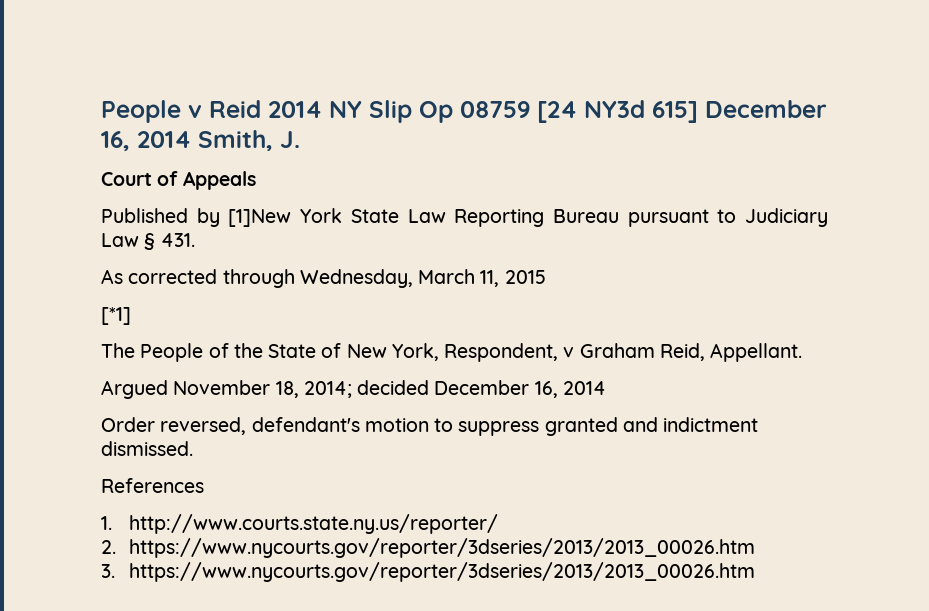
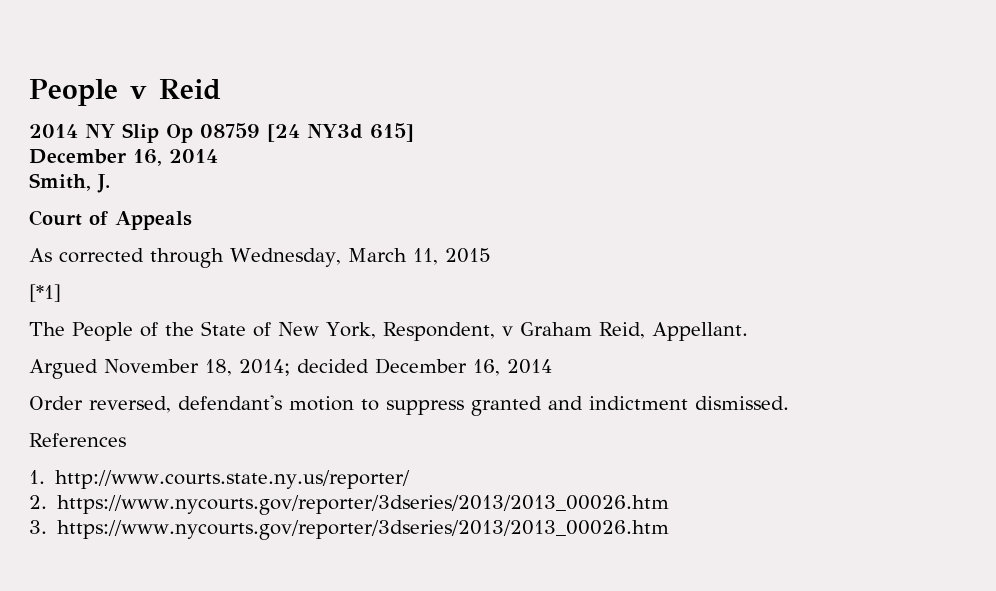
(261, 109) none -> (221, 89) //
[705,100,827,118] [101,131,191,151] December 16, 2014 -> [29,149,218,166] // December 16, 2014 //
[101,208,829,227] [101,233,195,250] // Published by [1]New York State Law Reporting Bureau pursuant to Judiciary Law § 431. -> (192, 220) none

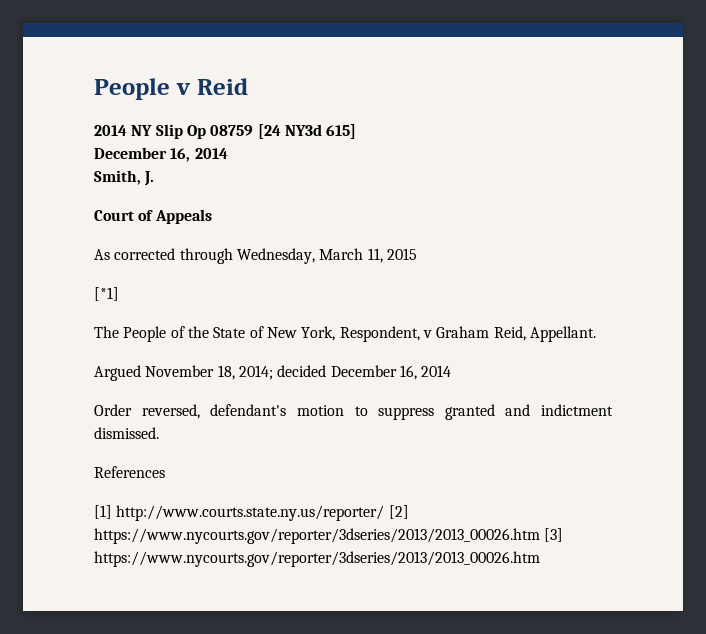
[29,470,45,484] 1. -> [94,505,112,519] [1]
[29,495,670,515] [29,520,47,534] // 2. https://www.nycourts.gov/reporter/3dseries/2013/2013_00026.htm // 3. -> [388,505,409,519] [94,528,564,544] [2] https://www.nycourts.gov/reporter/3dseries/2013/2013_00026.htm [3]

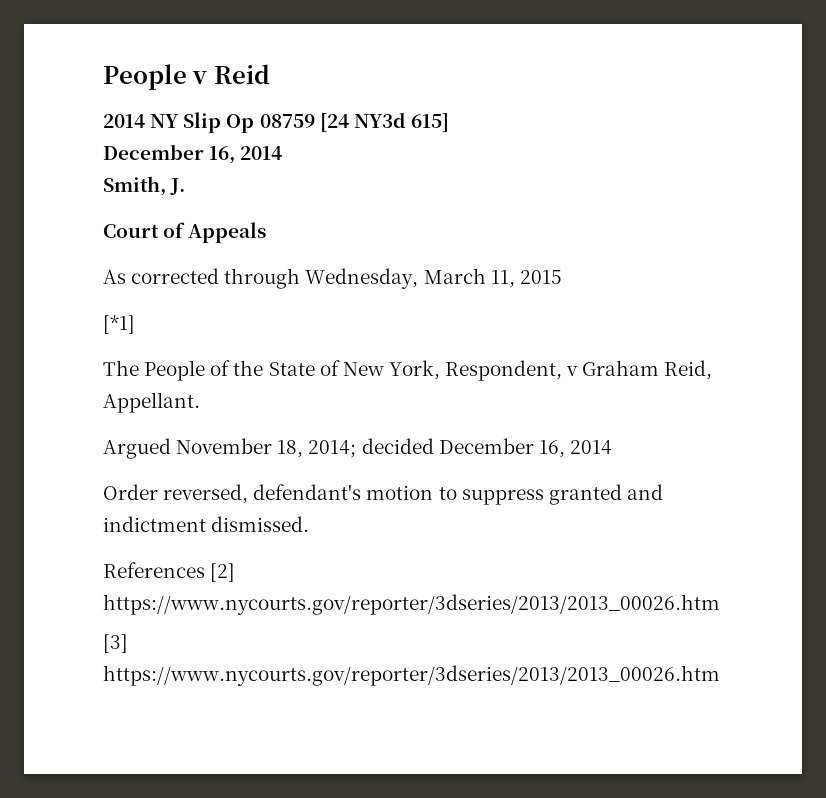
[94,505,385,521] // [1] http://www.courts.state.ny.us/reporter/ -> (205, 570) none
(540, 536) none -> (720, 604) //

